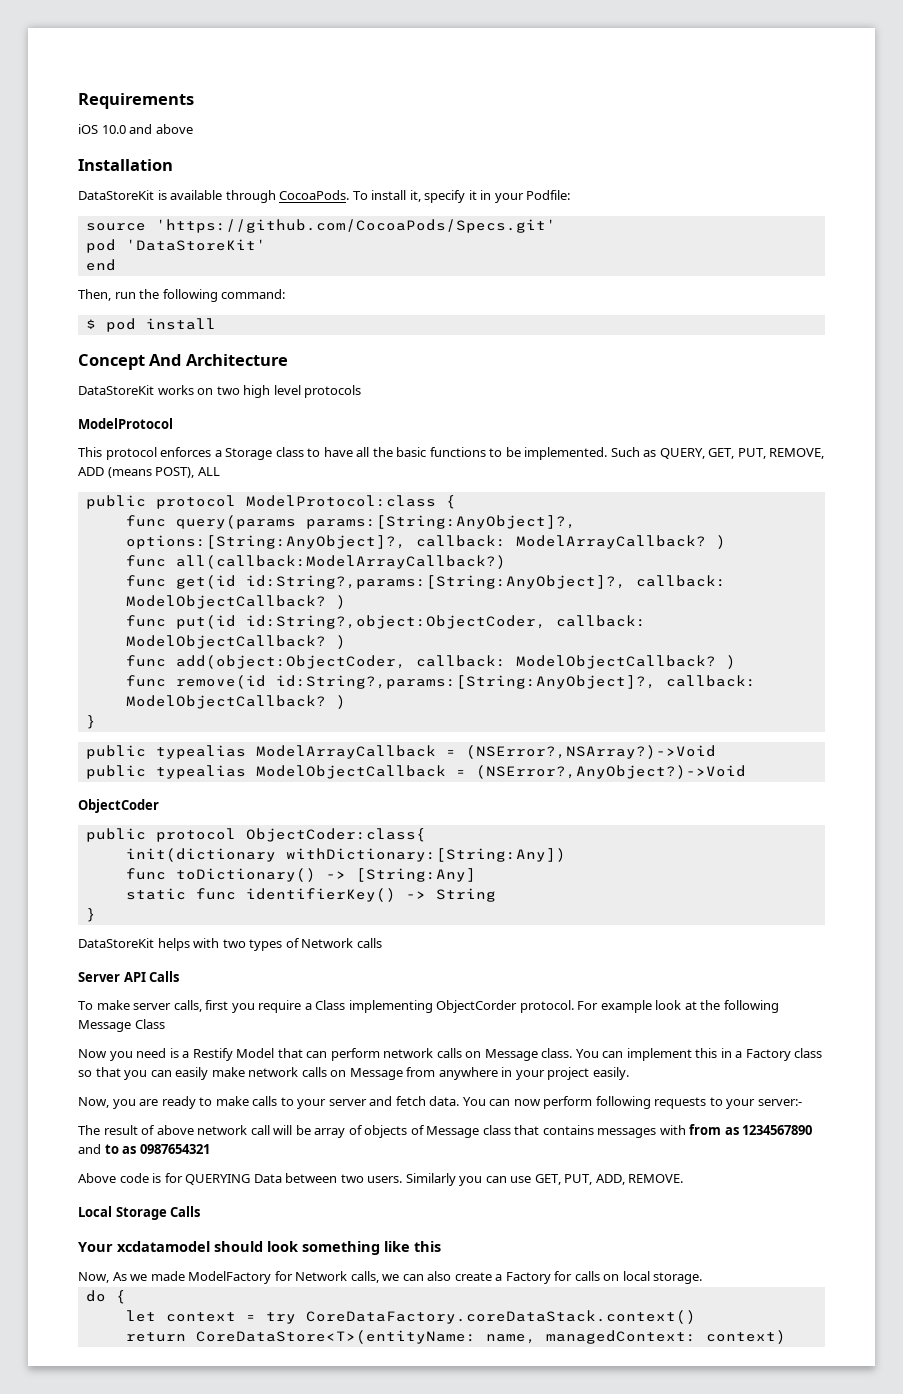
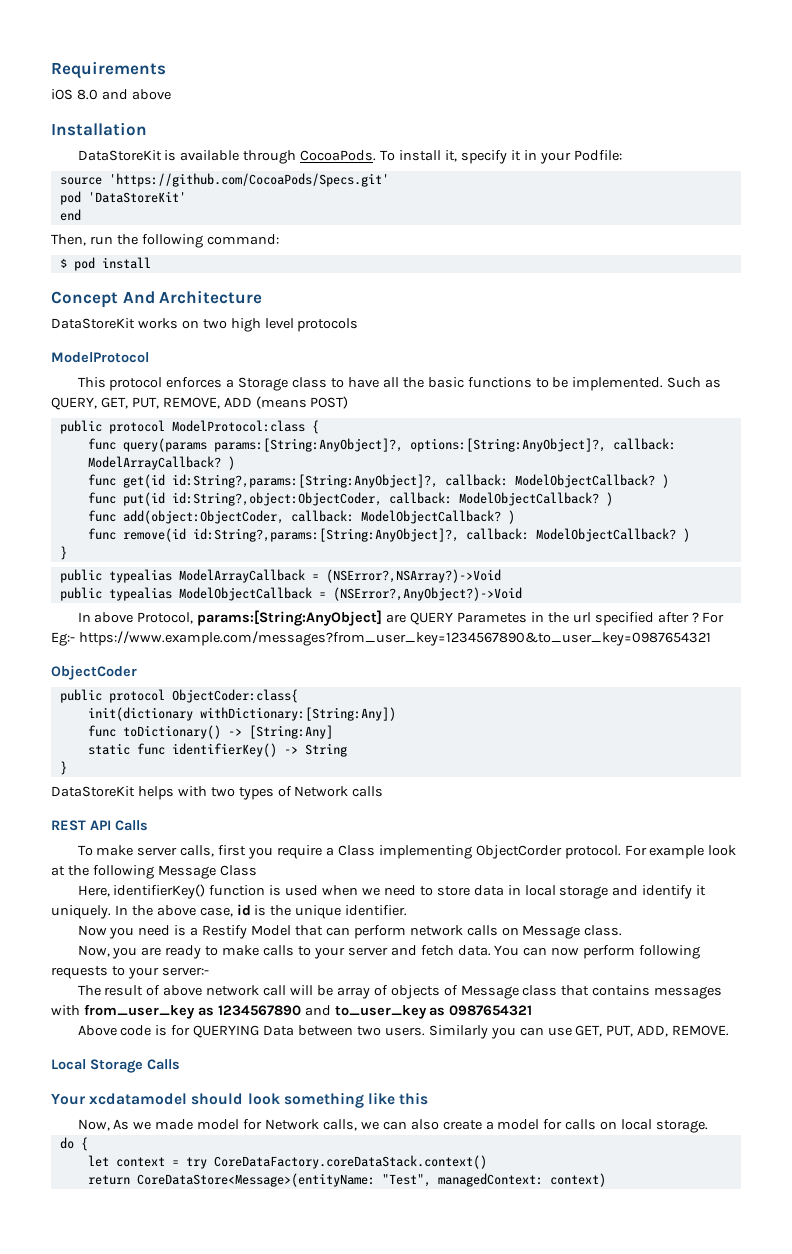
[101,125,126,134] 10.0 -> [76,89,98,100] 8.0
[155,467,220,478] POST), ALL -> [310,396,349,409] POST)
[125,555,506,569] // func all(callback:ModelArrayCallback?) -> (235, 463) none
(746, 772) none -> [77,610,725,626] [51,631,711,646] // In above Protocol, params:[String:AnyObject] are QUERY Parametes in the url specified after ? For Eg:- https://www.example.com/messages?from_user_key=1234567890&to_user_key=0987654321
[78,972,120,982] Server -> [51,820,86,831] REST
(165, 1024) none -> [77,884,707,899] [51,904,408,919] // Here, identifierKey() function is used when we need to store data in local storage and identify it uniquely. In the above case, id is the unique identifier.
[575,1048,823,1061] [78,1067,629,1080] You can implement this in a Factory class so that you can easily make network calls on Message from anywhere in your project easily. -> (623, 930) none
[689,1124,722,1135] from -> [83,1004,195,1019] from_user_key
[104,1144,119,1154] to -> [334,1005,427,1019] to_user_key
[188,1271,272,1284] ModelFactory -> [197,1119,240,1130] model
[505,1272,551,1284] Factory -> [497,1119,540,1130] model
[195,1330,536,1344] CoreDataStore<T>(entityName: name, -> [136,1173,431,1187] CoreDataStore<Message>(entityName: "Test",

